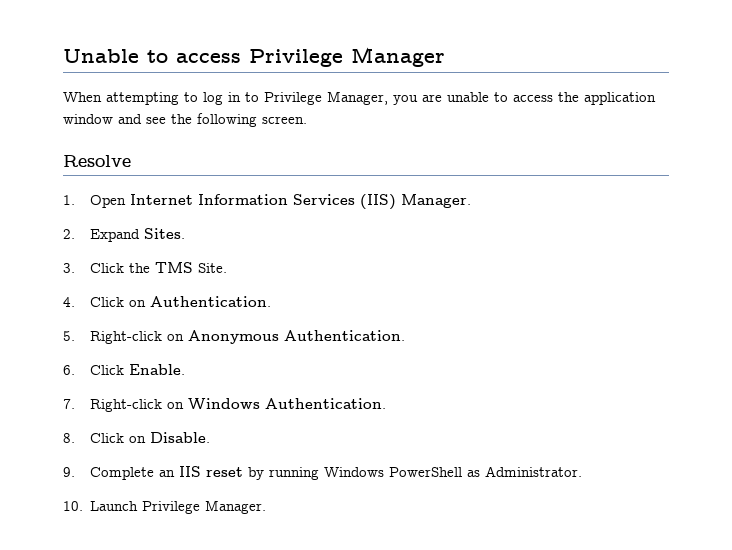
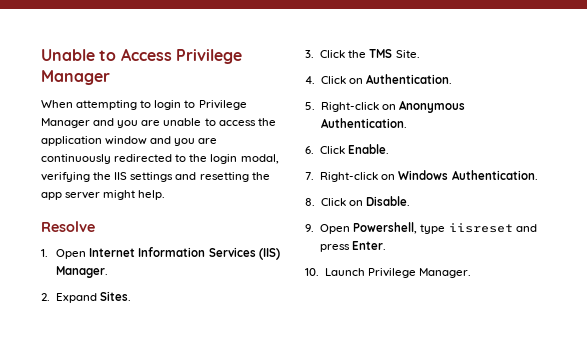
[176,53,241,63] access -> [120,48,172,61] Access
[203,91,388,105] log in to Privilege Manager, -> [154,100,247,110] [41,118,115,128] login to Privilege Manager and
[146,113,307,127] see the following screen. -> [174,138,218,146] [41,154,279,164] [41,172,270,182] [41,190,166,200] you are continuously redirected to the login modal, verifying the IIS settings and resetting the app server might help.
[90,466,583,480] Complete an IIS reset by running Windows PowerShell as Administrator. -> [320,222,537,234] [320,241,387,252] Open Powershell, type iisreset and press Enter.

